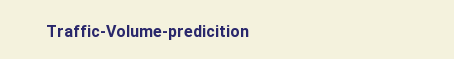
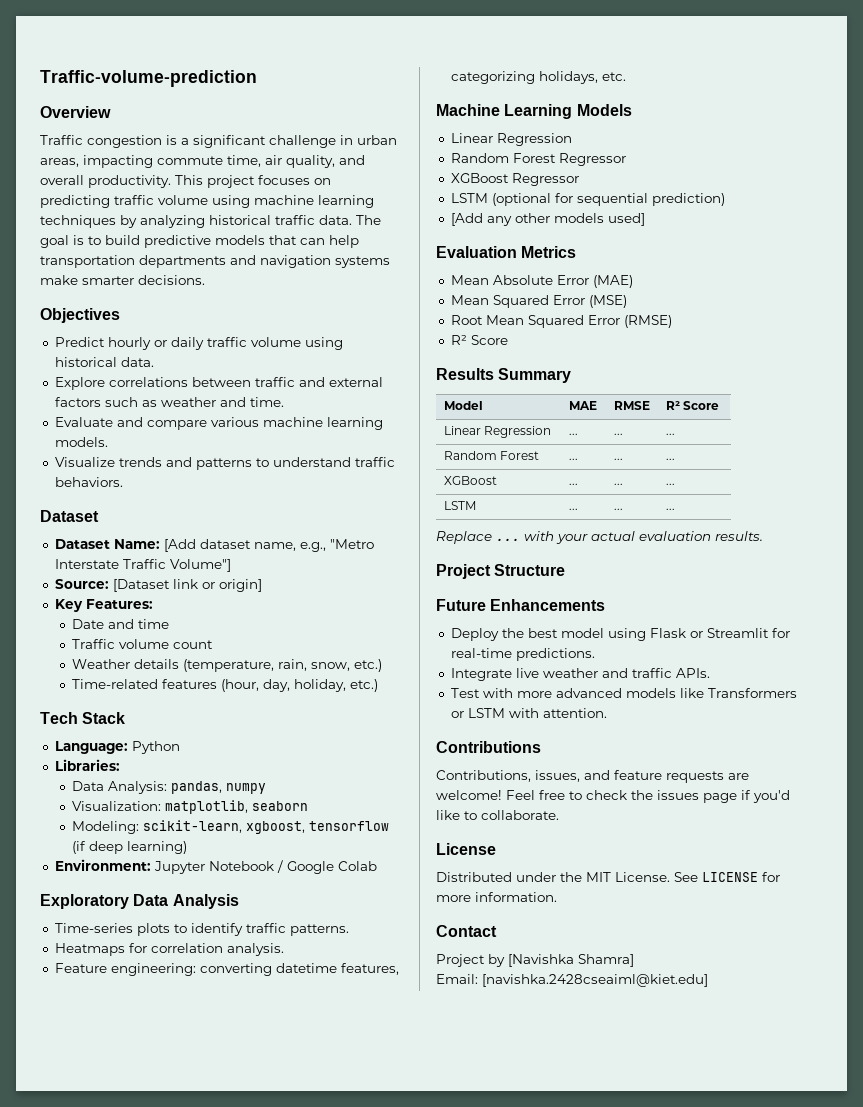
[46,25,249,40] Traffic-Volume-predicition -> [40,70,257,87] [40,106,111,118] [40,135,397,148] [40,155,365,168] [40,175,331,188] [40,195,374,208] [40,215,381,228] [40,235,359,248] [40,255,390,268] [40,275,205,285] [40,308,120,323] [54,337,343,350] [54,357,154,367] [54,377,383,390] [54,397,284,407] [54,417,383,430] [54,437,108,447] [54,457,395,470] [54,477,123,487] [40,510,99,522] [54,539,374,552] [54,559,231,572] [54,579,262,592] [54,599,153,612] [71,619,169,629] [71,639,213,649] [71,659,382,672] [71,679,378,692] [40,712,126,724] [54,741,180,754] [54,759,120,771] [71,781,266,794] [71,800,308,814] [71,820,389,834] [71,841,187,854] [54,859,377,874] [40,894,239,909] [54,923,349,936] [54,943,284,956] [54,963,399,976] [450,71,626,84] [436,104,632,119] [450,133,572,146] [450,153,626,166] [450,173,579,186] [450,193,725,206] [450,213,645,226] [436,246,577,258] [450,275,633,288] [450,295,627,308] [450,315,672,328] [450,335,508,345] [436,368,572,383] [443,401,483,410] [568,401,597,410] [613,401,650,410] [665,401,720,410] [443,426,552,438] [568,433,578,435] [613,433,623,435] [665,433,675,435] [443,451,540,460] [568,458,578,460] [613,458,623,460] [665,458,675,460] [443,476,497,485] [568,483,578,485] [613,483,623,485] [665,483,675,485] [443,501,476,510] [568,508,578,510] [613,508,623,510] [665,508,675,510] [436,531,763,544] [436,564,566,579] [436,599,606,611] [450,628,790,641] [450,648,595,661] [450,668,710,681] [450,688,797,698] [450,708,607,718] [436,741,541,753] [436,770,749,783] [436,790,790,803] [436,810,559,820] [436,843,496,855] [436,872,780,882] [436,892,557,902] [436,925,497,937] [436,954,634,967] [436,974,708,987] Traffic-volume-prediction // Overview // Traffic congestion is a significant challenge in urban areas, impacting commute time, air quality, and overall productivity. This project focuses on predicting traffic volume using machine learning techniques by analyzing historical traffic data. The goal is to build predictive models that can help transportation departments and navigation systems make smarter decisions. // Objectives // Predict hourly or daily traffic volume using historical data. // Explore correlations between traffic and external factors such as weather and time. // Evaluate and compare various machine learning models. // Visualize trends and patterns to understand traffic behaviors. // Dataset // Dataset Name: [Add dataset name, e.g., "Metro Interstate Traffic Volume"] // Source: [Dataset link or origin] // Key Features: // Date and time // Traffic volume count // Weather details (temperature, rain, snow, etc.) // Time-related features (hour, day, holiday, etc.) // Tech Stack // Language: Python // Libraries: // Data Analysis: pandas, numpy // Visualization: matplotlib, seaborn // Modeling: scikit-learn, xgboost, tensorflow (if deep learning) // Environment: Jupyter Notebook / Google Colab // Exploratory Data Analysis // Time-series plots to identify traffic patterns. // Heatmaps for correlation analysis. // Feature engineering: converting datetime features, categorizing holidays, etc. // Machine Learning Models // Linear Regression // Random Forest Regressor // XGBoost Regressor // LSTM (optional for sequential prediction) // [Add any other models used] // Evaluation Metrics // Mean Absolute Error (MAE) // Mean Squared Error (MSE) // Root Mean Squared Error (RMSE) // R² Score // Results Summary // Model | MAE | RMSE | R² Score // Linear Regression | ... | ... | ... // Random Forest | ... | ... | ... // XGBoost | ... | ... | ... // LSTM | ... | ... | ... // Replace ... with your actual evaluation results. // Project Structure // Future Enhancements // Deploy the best model using Flask or Streamlit for real-time predictions. // Integrate live weather and traffic APIs. // Test with more advanced models like Transformers or LSTM with attention. // Contributions // Contributions, issues, and feature requests are welcome! Feel free to check the issues page if you'd like to collaborate. // License // Distributed under the MIT License. See LICENSE for more information. // Contact // Project by [Navishka Shamra] // Email: [navishka.2428cseaiml@kiet.edu]

